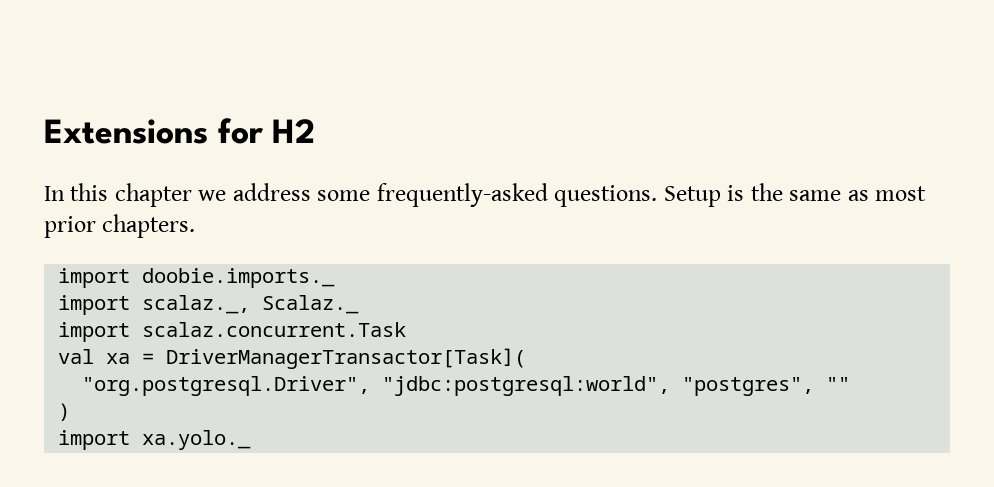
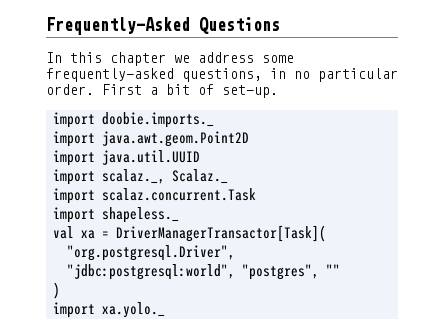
[44,118,316,144] Extensions for H2 -> [46,17,280,35] Frequently-Asked Questions
[554,183,927,207] [44,214,196,238] [58,268,336,288] questions. Setup is the same as most prior chapters. // import doobie.imports._ -> [182,68,398,82] [46,84,278,98] [52,112,214,128] [52,131,249,147] [52,150,200,166] questions, in no particular order. First a bit of set-up. // import doobie.imports._ // import java.awt.geom.Point2D // import java.util.UUID
(407, 329) none -> [52,207,179,223] // import shapeless._

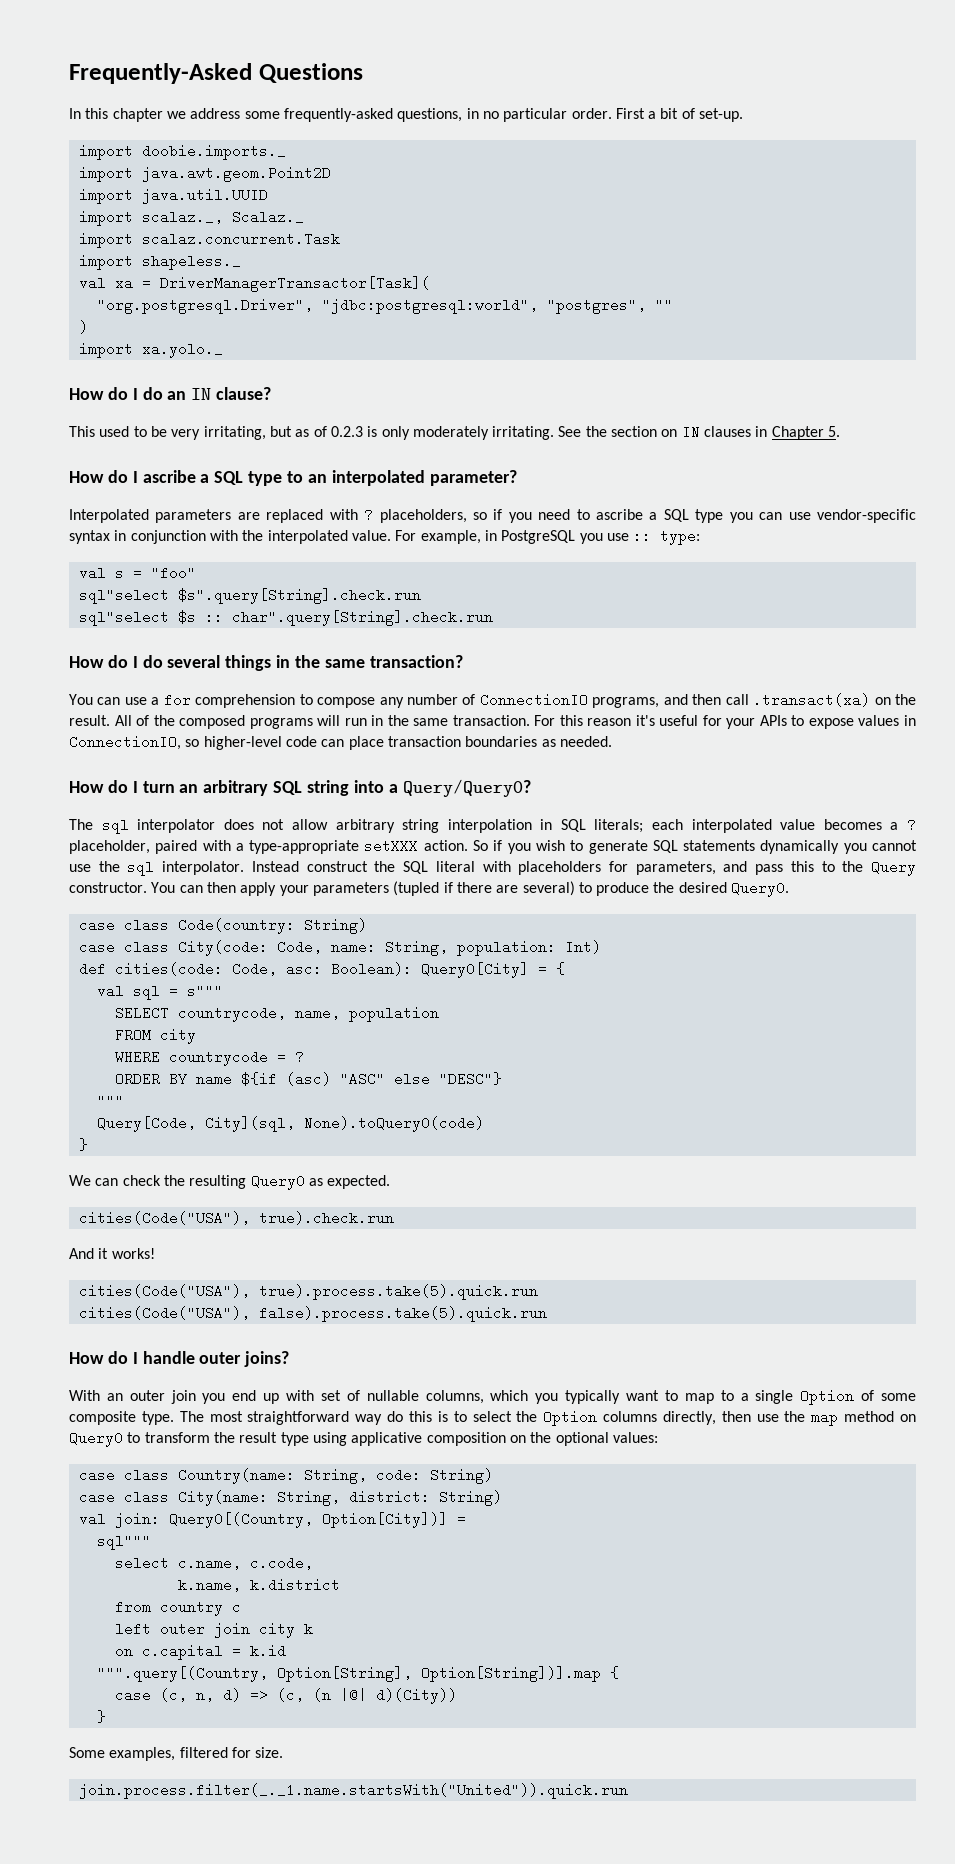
(165, 310) none -> [69,387,272,400] [69,425,841,440] [69,470,517,486] [69,508,917,523] [69,529,701,545] [78,566,196,580] [78,588,421,604] [78,610,493,626] [69,655,463,671] [69,693,917,708] [69,715,916,729] [69,735,612,750] [69,779,531,797] [69,818,917,834] [69,839,917,854] [69,860,916,876] [69,881,790,897] [78,918,367,934] [78,940,601,956] [78,962,565,978] [96,984,223,1000] [114,1006,439,1022] [114,1028,196,1044] [114,1050,304,1066] [114,1072,502,1086] [96,1094,124,1108] [96,1116,484,1132] [78,1138,88,1151] [69,1174,391,1190] [78,1211,394,1225] [69,1248,155,1259] [78,1284,538,1300] [78,1306,547,1322] [69,1351,290,1367] [69,1389,916,1405] [69,1410,917,1426] [69,1431,658,1447] [78,1468,493,1484] [78,1490,502,1506] [78,1512,466,1528] [96,1534,151,1550] [114,1556,313,1570] [177,1578,340,1592] [114,1600,241,1616] [114,1622,313,1638] [114,1644,286,1660] [96,1666,619,1682] [114,1688,457,1704] [96,1710,106,1723] [69,1747,284,1761] [78,1783,628,1799] // How do I do an IN clause? // This used to be very irritating, but as of 0.2.3 is only moderately irritating. See the section on IN clauses in Chapter 5. // How do I ascribe a SQL type to an interpolated parameter? // Interpolated parameters are replaced with ? placeholders, so if you need to ascribe a SQL type you can use vendor-specific syntax in conjunction with the interpolated value. For example, in PostgreSQL you use :: type: // val s = "foo" // sql"select $s".query[String].check.run // sql"select $s :: char".query[String].check.run // How do I do several things in the same transaction? // You can use a for comprehension to compose any number of ConnectionIO programs, and then call .transact(xa) on the result. All of the composed programs will run in the same transaction. For this reason it's useful for your APIs to expose values in ConnectionIO, so higher-level code can place transaction boundaries as needed. // How do I turn an arbitrary SQL string into a Query/Query0? // The sql interpolator does not allow arbitrary string interpolation in SQL literals; each interpolated value becomes a ? placeholder, paired with a type-appropriate setXXX action. So if you wish to generate SQL statements dynamically you cannot use the sql interpolator. Instead construct the SQL literal with placeholders for parameters, and pass this to the Query constructor. You can then apply your parameters (tupled if there are several) to produce the desired Query0. // case class Code(country: String) // case class City(code: Code, name: String, population: Int) // def cities(code: Code, asc: Boolean): Query0[City] = { // val sql = s""" // SELECT countrycode, name, population // FROM city // WHERE countrycode = ? // ORDER BY name ${if (asc) "ASC" else "DESC"} // """ // Query[Code, City](sql, None).toQuery0(code) // } // We can check the resulting Query0 as expected. // cities(Code("USA"), true).check.run // And it works! // cities(Code("USA"), true).process.take(5).quick.run // cities(Code("USA"), false).process.take(5).quick.run // How do I handle outer joins? // With an outer join you end up with set of nullable columns, which you typically want to map to a single Option of some composite type. The most straightforward way do this is to select the Option columns directly, then use the map method on Query0 to transform the result type using applicative composition on the optional values: // case class Country(name: String, code: String) // case class City(name: String, district: String) // val join: Query0[(Country, Option[City])] = // sql""" // select c.name, c.code, // k.name, k.district // from country c // left outer join city k // on c.capital = k.id // """.query[(Country, Option[String], Option[String])].map { // case (c, n, d) => (c, (n |@| d)(City)) // } // Some examples, filtered for size. // join.process.filter(_._1.name.startsWith("United")).quick.run

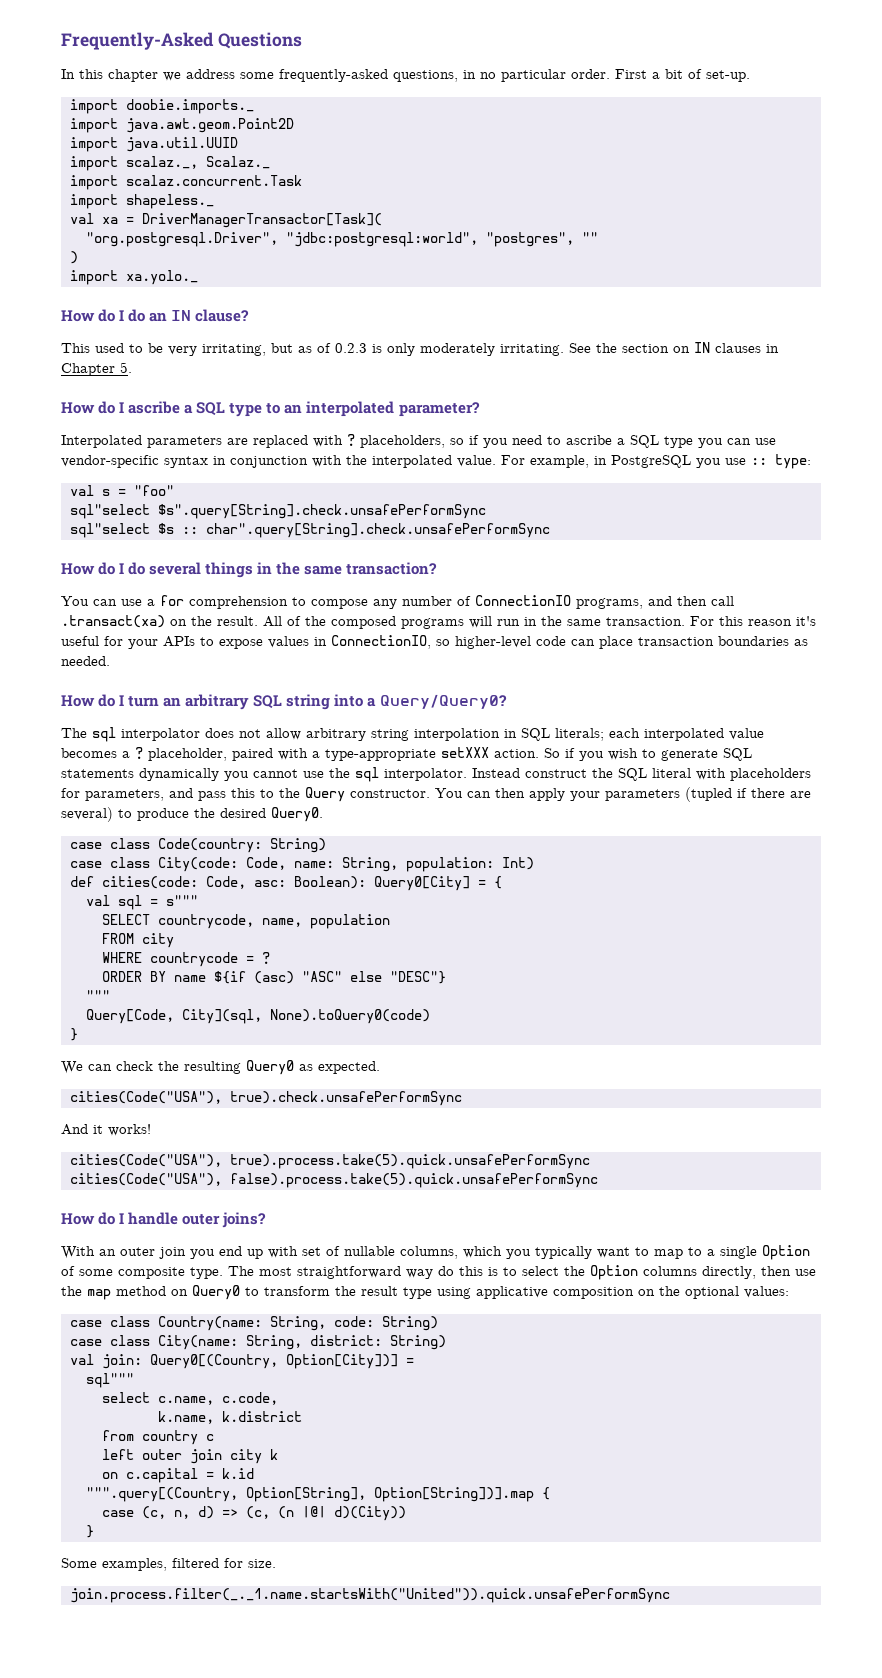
[177,588,421,604] $s".query[String].check.run -> [158,504,486,519] $s".query[String].check.unsafePerformSync
[231,610,493,626] char".query[String].check.run -> [206,523,550,538] char".query[String].check.unsafePerformSync
[258,1211,394,1225] true).check.run -> [230,1091,462,1106] true).check.unsafePerformSync
[258,1284,538,1300] [78,1306,547,1322] true).process.take(5).quick.run // cities(Code("USA"), false).process.take(5).quick.run -> [230,1154,590,1169] [70,1173,598,1188] true).process.take(5).quick.unsafePerformSync // cities(Code("USA"), false).process.take(5).quick.unsafePerformSync
[78,1783,628,1799] join.process.filter(_._1.name.startsWith("United")).quick.run -> [70,1588,670,1603] join.process.filter(_._1.name.startsWith("United")).quick.unsafePerformSync

